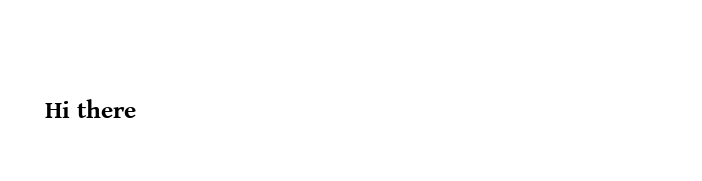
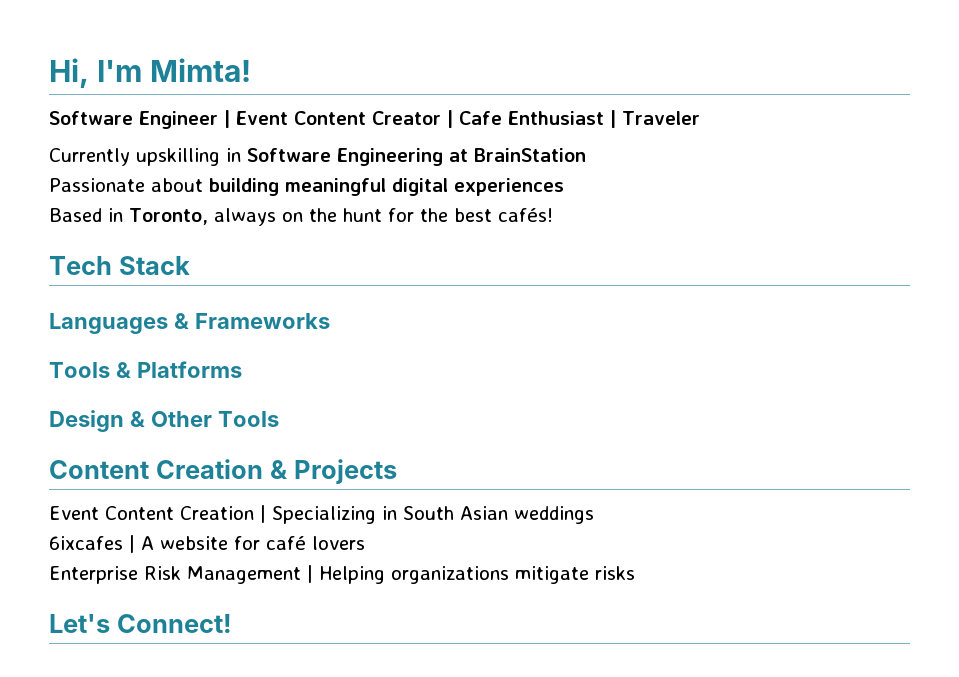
[45,99,136,118] Hi there -> [49,58,252,88] [49,110,700,129] [49,148,586,166] [49,178,564,196] [49,208,553,226] [49,256,190,275] [49,313,330,334] [49,361,242,378] [49,410,279,432] [49,459,397,484] [49,505,594,524] [49,535,365,553] [49,565,635,584] [49,614,232,633] Hi, I'm Mimta! // Software Engineer | Event Content Creator | Cafe Enthusiast | Traveler // Currently upskilling in Software Engineering at BrainStation // Passionate about building meaningful digital experiences // Based in Toronto, always on the hunt for the best cafés! // Tech Stack // Languages & Frameworks // Tools & Platforms // Design & Other Tools // Content Creation & Projects // Event Content Creation | Specializing in South Asian weddings // 6ixcafes | A website for café lovers // Enterprise Risk Management | Helping organizations mitigate risks // Let's Connect!

